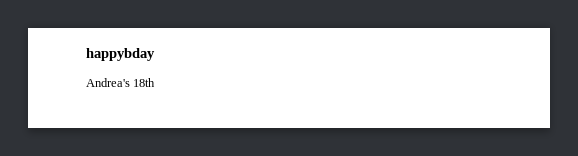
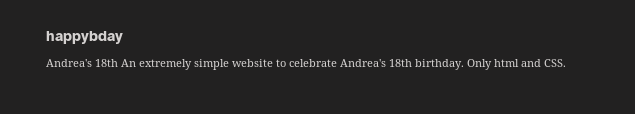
(156, 82) none -> [121,59,566,70] An extremely simple website to celebrate Andrea's 18th birthday. Only html and CSS.

